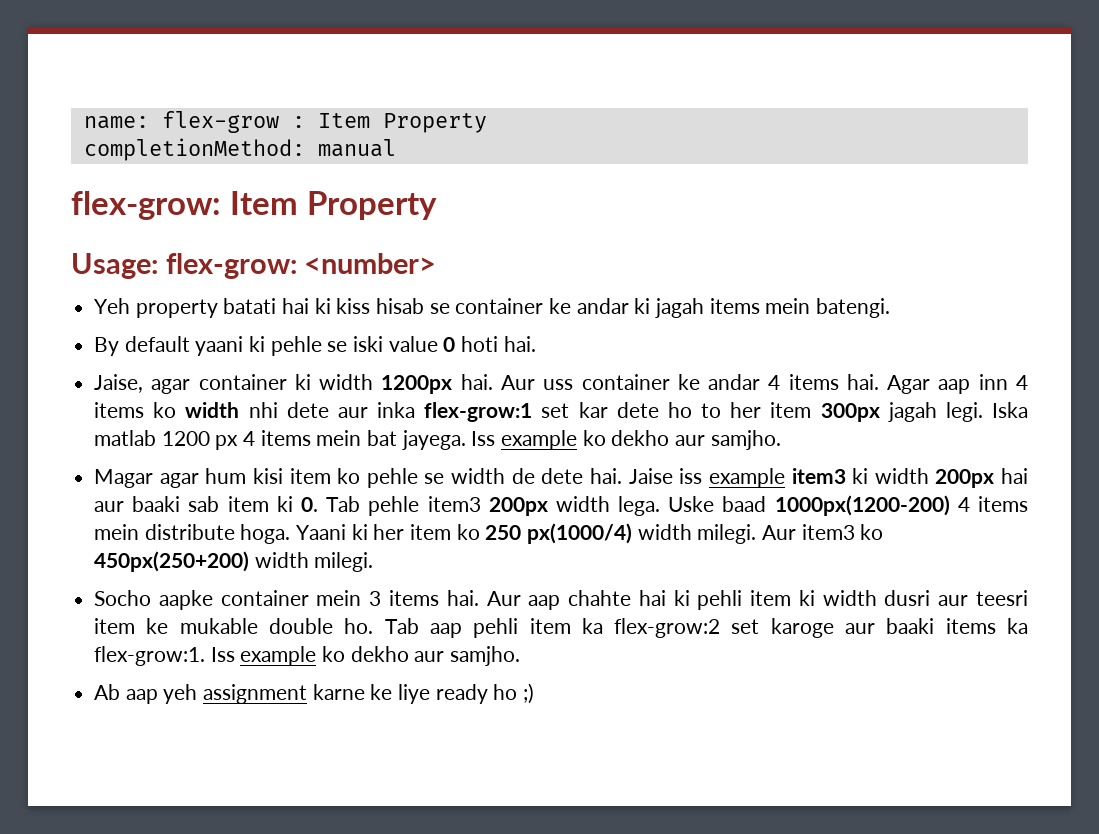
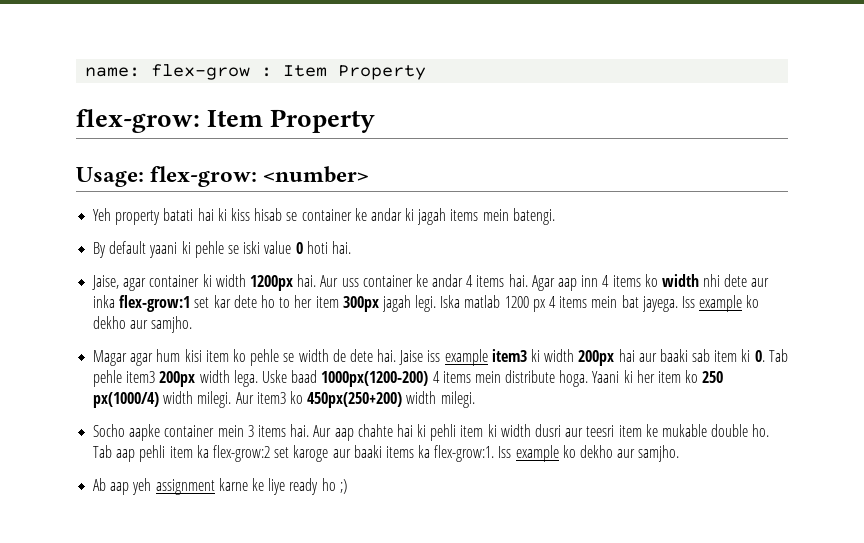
[83,138,396,161] // completionMethod: manual -> (427, 72) none

